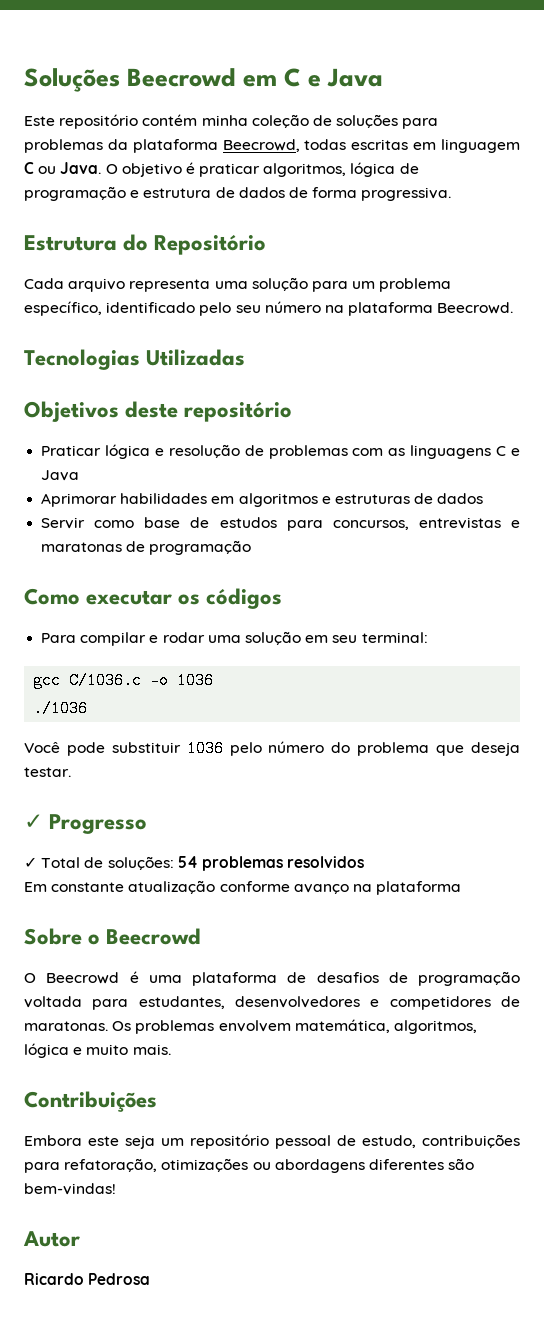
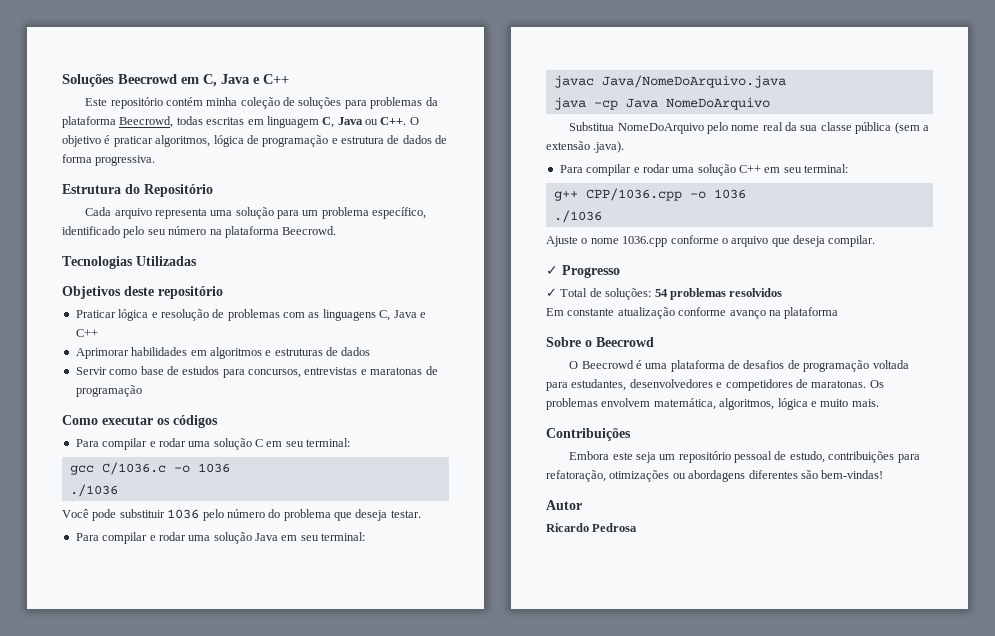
[284,68,384,87] C e Java -> [203,74,289,87] C, Java e C++
[24,162,102,174] C ou Java. -> [322,117,407,128] C, Java ou C++.
[496,446,520,456] [41,470,80,481] C e Java -> [379,310,426,321] [75,329,98,337] C, Java e C++
(301, 638) none -> [255,439,263,447] C
(71, 772) none -> [75,532,366,544] [553,75,786,88] [553,97,770,110] [569,122,929,134] [546,141,625,153] [559,164,849,176] [553,188,746,201] [553,210,602,223] [546,235,876,247] // Para compilar e rodar uma solução Java em seu terminal: // javac Java/NomeDoArquivo.java // java -cp Java NomeDoArquivo // Substitua NomeDoArquivo pelo nome real da sua classe pública (sem a extensão .java). // Para compilar e rodar uma solução C++ em seu terminal: // g++ CPP/1036.cpp -o 1036 // ./1036 // Ajuste o nome 1036.cpp conforme o arquivo que deseja compilar.

